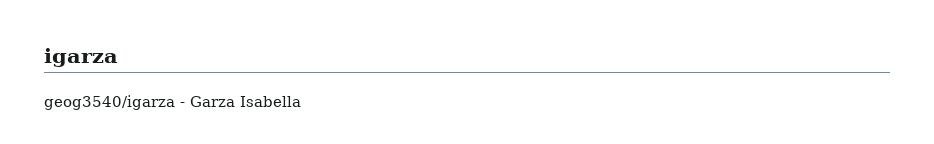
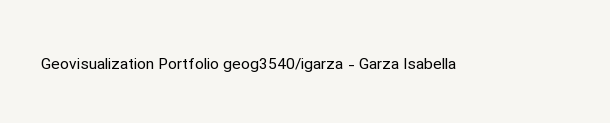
[44,48,118,67] igarza // -> [41,58,220,69] Geovisualization Portfolio

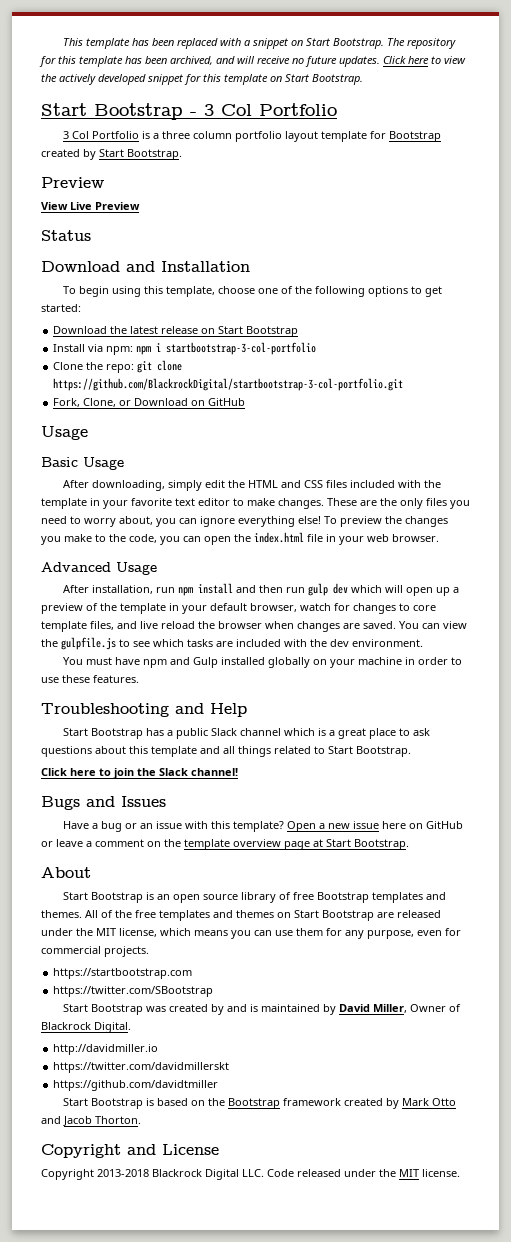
[41,58,456,72] Geovisualization Portfolio geog3540/igarza - Garza Isabella -> [62,38,456,49] [39,56,466,67] [41,74,363,85] [41,103,337,120] [62,131,441,142] [41,149,182,160] [41,177,104,188] [41,202,140,210] [41,230,91,241] [41,261,250,272] [62,286,442,297] [41,304,81,312] [53,326,299,337] [53,342,317,355] [53,360,183,373] [53,378,404,391] [53,398,246,407] [41,426,88,440] [41,457,124,470] [62,480,441,491] [41,498,470,509] [41,516,448,527] [41,532,439,545] [41,562,157,575] [62,583,459,596] [41,603,436,614] [41,621,467,632] [41,637,423,650] [62,657,462,668] [41,675,139,683] [41,703,247,717] [62,728,430,739] [41,746,411,757] [41,768,238,779] [41,796,166,810] [62,821,463,832] [41,839,409,850] [41,867,91,878] [62,892,446,903] [41,910,441,921] [41,928,461,939] [41,946,149,957] [53,968,193,979] [53,986,214,997] [62,1004,461,1015] [41,1022,131,1033] [53,1044,159,1055] [53,1062,230,1073] [53,1080,219,1091] [62,1098,456,1109] [41,1116,141,1126] [41,1144,219,1158] [41,1169,460,1180] This template has been replaced with a snippet on Start Bootstrap. The repository for this template has been archived, and will receive no future updates. Click here to view the actively developed snippet for this template on Start Bootstrap. // Start Bootstrap - 3 Col Portfolio // 3 Col Portfolio is a three column portfolio layout template for Bootstrap created by Start Bootstrap. // Preview // View Live Preview // Status // Download and Installation // To begin using this template, choose one of the following options to get started: // Download the latest release on Start Bootstrap // Install via npm: npm i startbootstrap-3-col-portfolio // Clone the repo: git clone https://github.com/BlackrockDigital/startbootstrap-3-col-portfolio.git // Fork, Clone, or Download on GitHub // Usage // Basic Usage // After downloading, simply edit the HTML and CSS files included with the template in your favorite text editor to make changes. These are the only files you need to worry about, you can ignore everything else! To preview the changes you make to the code, you can open the index.html file in your web browser. // Advanced Usage // After installation, run npm install and then run gulp dev which will open up a preview of the template in your default browser, watch for changes to core template files, and live reload the browser when changes are saved. You can view the gulpfile.js to see which tasks are included with the dev environment. // You must have npm and Gulp installed globally on your machine in order to use these features. // Troubleshooting and Help // Start Bootstrap has a public Slack channel which is a great place to ask questions about this template and all things related to Start Bootstrap. // Click here to join the Slack channel! // Bugs and Issues // Have a bug or an issue with this template? Open a new issue here on GitHub or leave a comment on the template overview page at Start Bootstrap. // About // Start Bootstrap is an open source library of free Bootstrap templates and themes. All of the free templates and themes on Start Bootstrap are released under the MIT license, which means you can use them for any purpose, even for commercial projects. // https://startbootstrap.com // https://twitter.com/SBootstrap // Start Bootstrap was created by and is maintained by David Miller, Owner of Blackrock Digital. // http://davidmiller.io // https://twitter.com/davidmillerskt // https://github.com/davidtmiller // Start Bootstrap is based on the Bootstrap framework created by Mark Otto and Jacob Thorton. // Copyright and License // Copyright 2013-2018 Blackrock Digital LLC. Code released under the MIT license.

